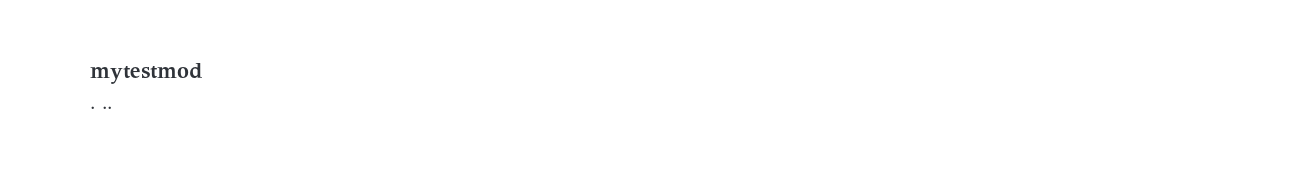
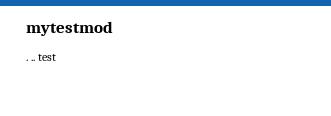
(112, 107) none -> [38,54,57,61] test

